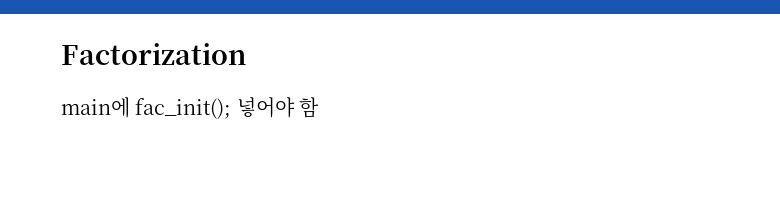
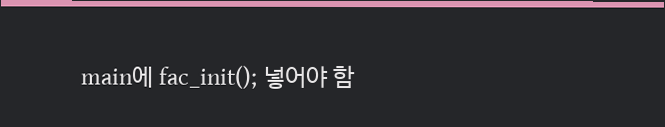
[61,43,247,65] Factorization // -> (80, 77) none

